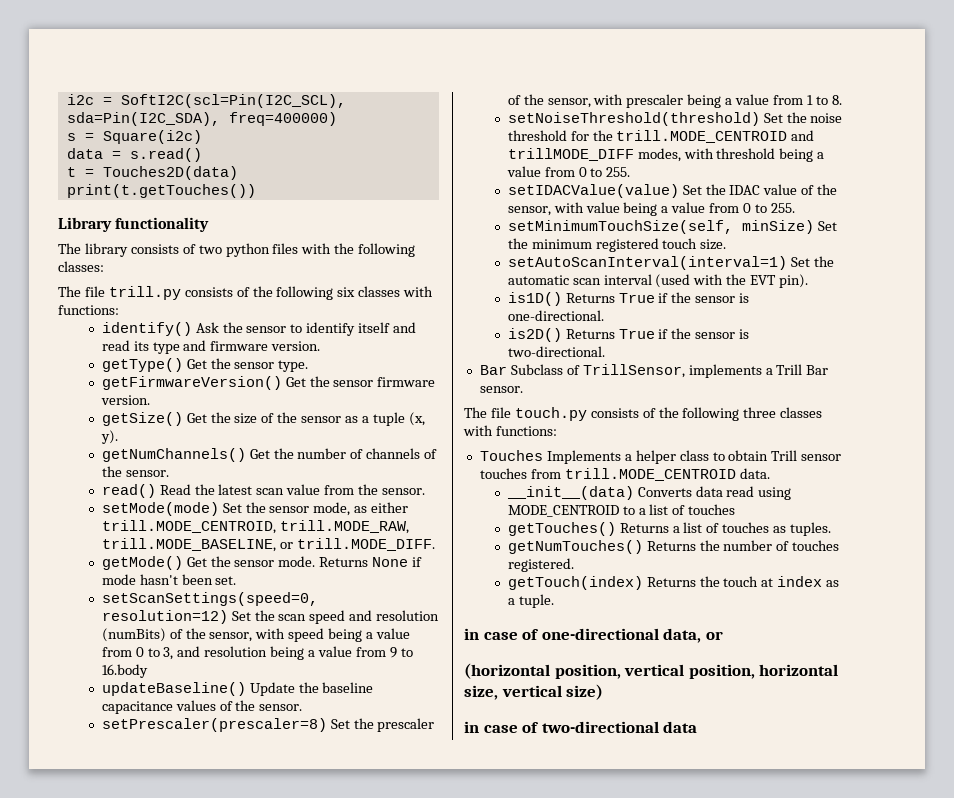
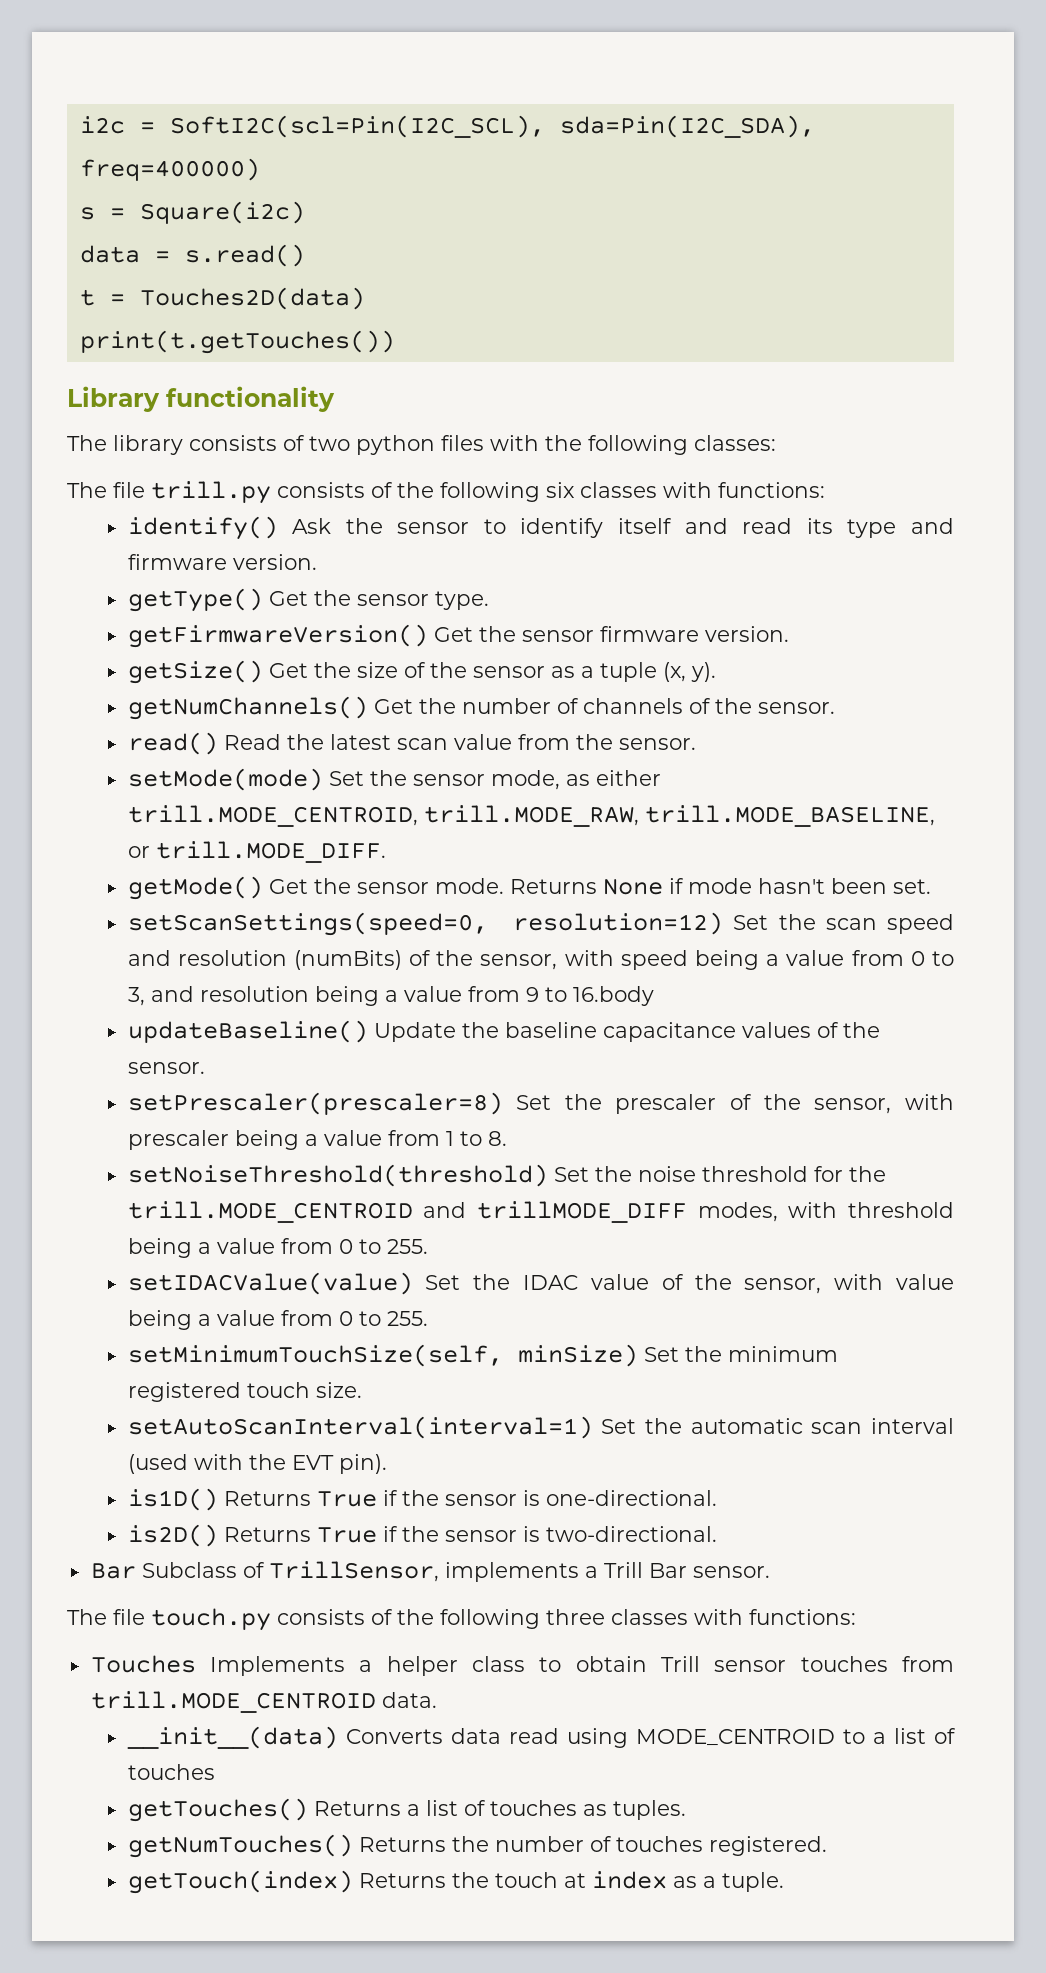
[464,628,723,643] [464,663,839,679] [464,684,604,700] [464,721,698,733] // in case of one-directional data, or // (horizontal position, vertical position, horizontal size, vertical size) // in case of two-directional data -> (784, 1882) none

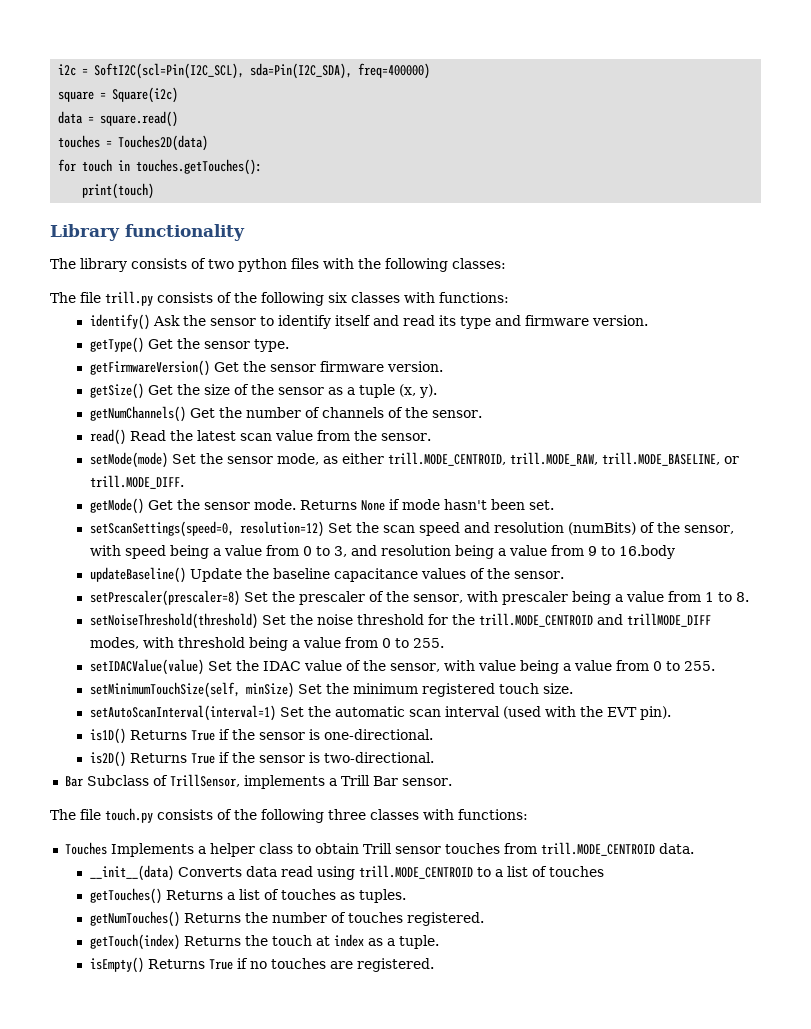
[79,207,95,220] s -> [58,91,95,102] square
[184,244,305,267] [79,289,95,306] s.read() // t -> [100,111,179,127] [58,135,101,148] square.read() // touches
[79,330,395,354] print(t.getTouches()) -> [58,159,263,175] [82,183,155,199] for touch in touches.getTouches(): // print(touch)
[635,1729,835,1746] MODE_CENTROID -> [358,865,473,879] trill.MODE_CENTROID
(784, 1882) none -> [89,957,434,973] // isEmpty() Returns True if no touches are registered.

